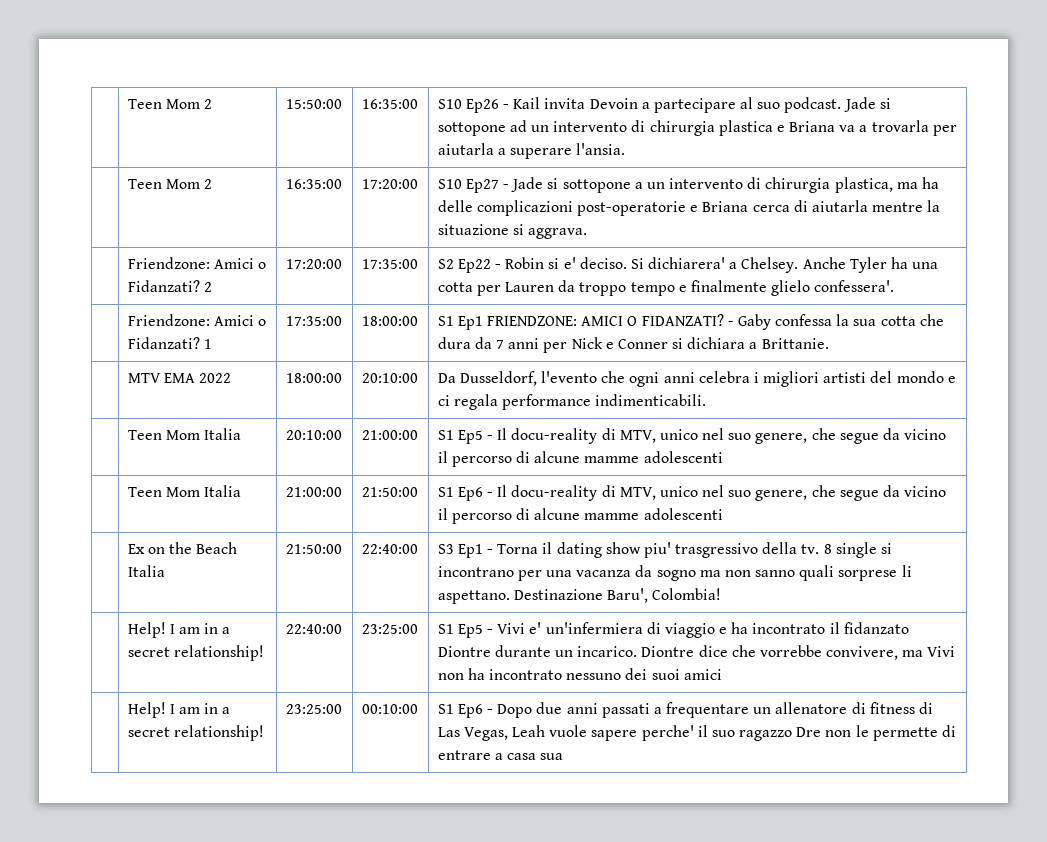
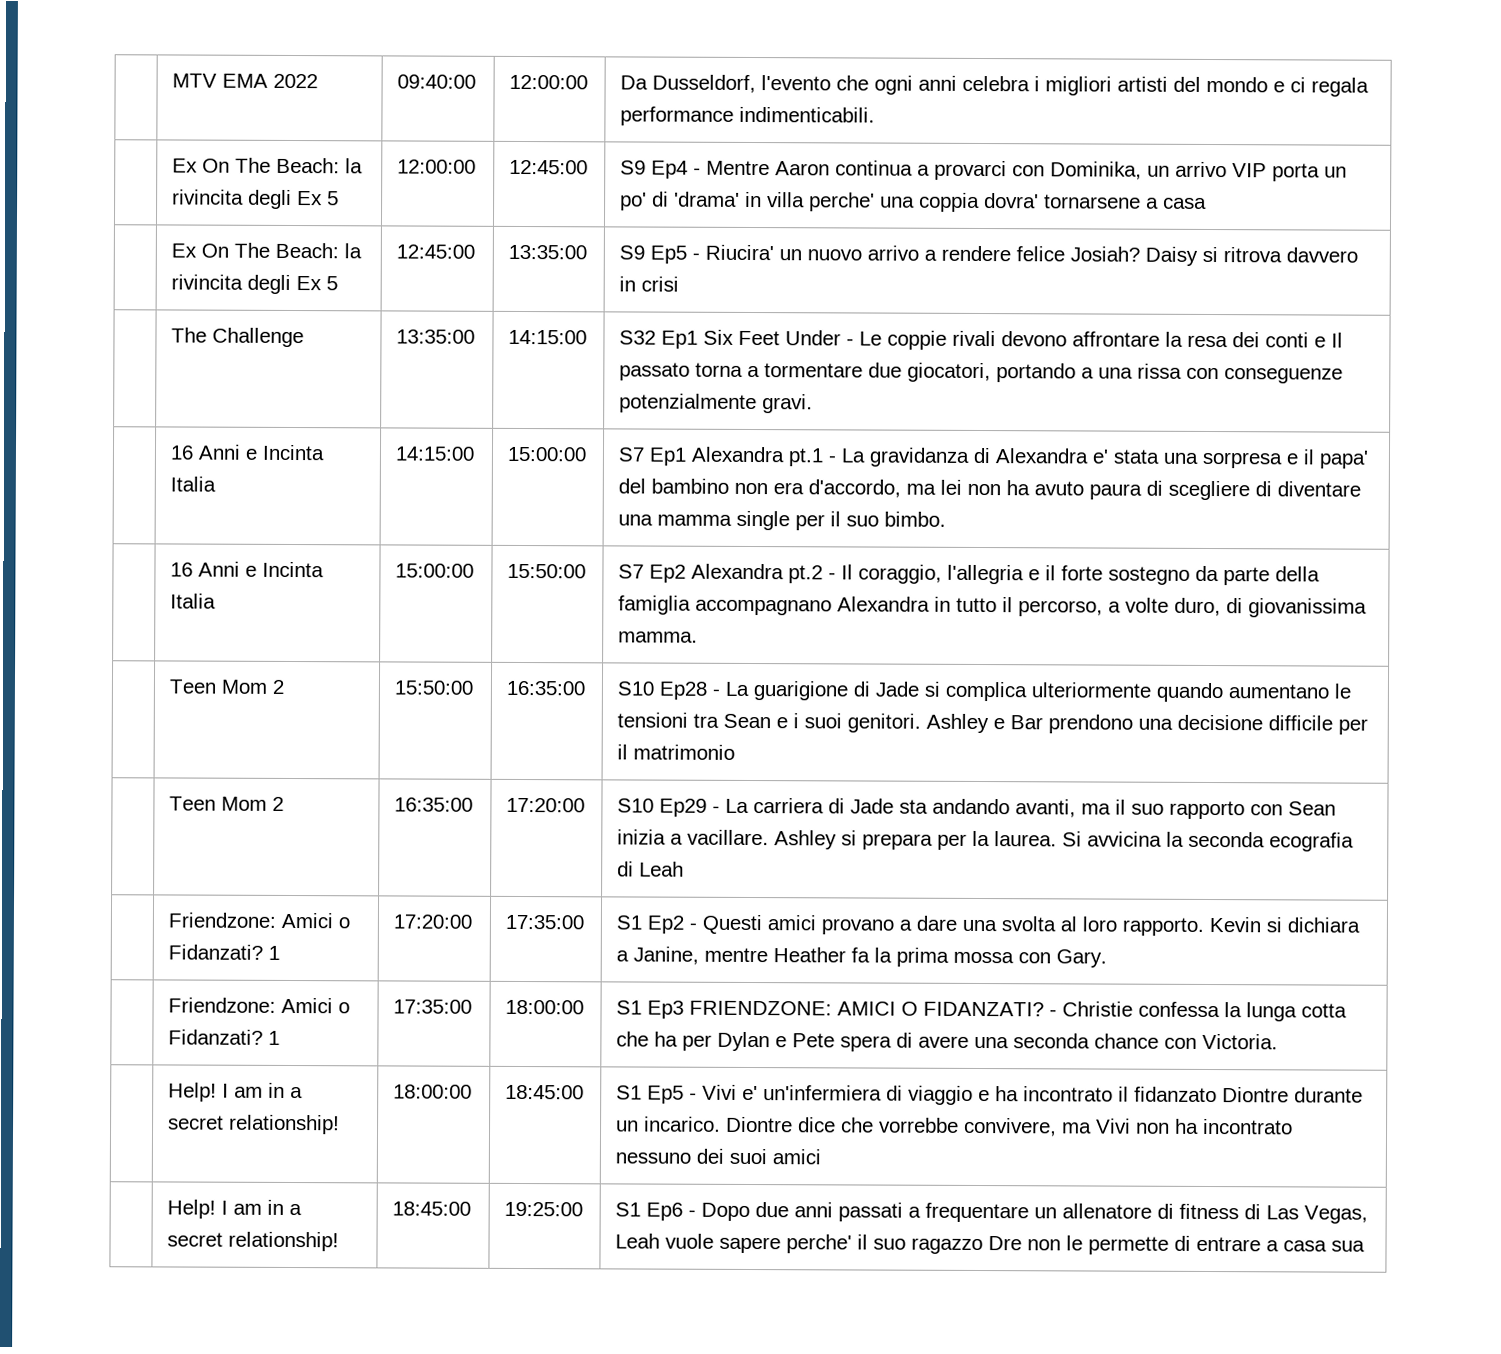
[127,99,213,109] [285,99,342,109] [361,99,418,109] [437,97,891,113] [437,120,957,136] [437,143,626,159] [127,179,213,189] [285,179,342,189] [361,179,418,189] [437,177,940,193] [437,200,941,216] [437,224,588,239] [127,257,267,269] [127,280,212,292] [285,259,342,269] [361,259,418,269] [437,257,939,273] [437,280,895,296] [127,314,267,326] [127,337,212,349] [285,316,342,326] [361,316,418,326] [437,314,944,330] [437,337,829,353] | Teen Mom 2 | 15:50:00 | 16:35:00 | S10 Ep26 - Kail invita Devoin a partecipare al suo podcast. Jade si sottopone ad un intervento di chirurgia plastica e Briana va a trovarla per aiutarla a superare l'ansia. // | Teen Mom 2 | 16:35:00 | 17:20:00 | S10 Ep27 - Jade si sottopone a un intervento di chirurgia plastica, ma ha delle complicazioni post-operatorie e Briana cerca di aiutarla mentre la situazione si aggrava. // | Friendzone: Amici o Fidanzati? 2 | 17:20:00 | 17:35:00 | S2 Ep22 - Robin si e' deciso. Si dichiarera' a Chelsey. Anche Tyler ha una cotta per Lauren da troppo tempo e finalmente glielo confessera'. // | Friendzone: Amici o Fidanzati? 1 | 17:35:00 | 18:00:00 | S1 Ep1 FRIENDZONE: AMICI O FIDANZATI? - Gaby confessa la sua cotta che dura da 7 anni per Nick e Conner si dichiara a Brittanie. // -> (172, 80) none
[285,373,342,383] [361,373,418,383] 18:00:00 | 20:10:00 -> [397,74,477,89] [509,74,589,90] 09:40:00 | 12:00:00
[127,428,242,440] [285,430,342,440] [361,430,418,440] [437,428,947,444] [437,451,723,467] [127,485,242,497] [285,487,342,497] [361,487,418,497] [437,485,947,501] [437,508,723,524] [127,542,238,554] [127,565,165,577] [285,544,342,554] [361,544,418,554] [437,542,893,558] [437,565,912,581] [437,588,722,604] [127,622,231,638] [127,645,264,661] [285,624,342,634] [361,624,418,634] Teen Mom Italia | 20:10:00 | 21:00:00 | S1 Ep5 - Il docu-reality di MTV, unico nel suo genere, che segue da vicino il percorso di alcune mamme adolescenti // | Teen Mom Italia | 21:00:00 | 21:50:00 | S1 Ep6 - Il docu-reality di MTV, unico nel suo genere, che segue da vicino il percorso di alcune mamme adolescenti // | Ex on the Beach Italia | 21:50:00 | 22:40:00 | S3 Ep1 - Torna il dating show piu' trasgressivo della tv. 8 single si incontrano per una vacanza da sogno ma non sanno quali sorprese li aspettano. Destinazione Baru', Colombia! // | Help! I am in a secret relationship! | 22:40:00 | 23:25:00 -> [172,157,364,174] [172,189,340,209] [397,159,477,174] [509,159,589,175] [620,160,1348,182] [620,191,1208,212] [171,242,363,259] [171,274,339,294] [396,244,476,259] [508,244,588,260] [619,244,1359,266] [619,276,680,292] [171,327,305,348] [396,329,476,344] [508,329,588,345] [619,329,1344,350] [619,362,1344,384] [619,393,814,414] [170,444,326,461] [170,476,217,492] [395,446,476,461] [507,446,588,462] [618,446,1369,469] [618,478,1362,501] [618,510,947,531] [170,561,325,578] [170,593,217,609] [395,563,475,578] [507,563,587,579] [618,563,1321,586] [618,595,1368,618] [618,631,699,643] [169,679,285,694] [394,680,474,695] [506,680,586,696] [617,681,1352,703] [617,712,1369,735] [617,744,736,760] [169,796,285,811] [394,797,474,812] [506,797,586,813] [617,798,1337,820] [617,829,1355,852] [617,861,685,877] [168,912,351,929] [168,944,281,960] [393,914,473,929] [505,914,585,930] [616,914,1361,936] [616,946,1108,968] [168,997,351,1014] [168,1029,281,1045] [393,999,473,1014] [505,999,585,1015] [616,1000,1348,1022] [616,1031,1279,1052] [168,1082,304,1102] [168,1114,341,1135] [393,1084,473,1099] [505,1084,585,1100] Ex On The Beach: la rivincita degli Ex 5 | 12:00:00 | 12:45:00 | S9 Ep4 - Mentre Aaron continua a provarci con Dominika, un arrivo VIP porta un po' di 'drama' in villa perche' una coppia dovra' tornarsene a casa // | Ex On The Beach: la rivincita degli Ex 5 | 12:45:00 | 13:35:00 | S9 Ep5 - Riucira' un nuovo arrivo a rendere felice Josiah? Daisy si ritrova davvero in crisi // | The Challenge | 13:35:00 | 14:15:00 | S32 Ep1 Six Feet Under - Le coppie rivali devono affrontare la resa dei conti e Il passato torna a tormentare due giocatori, portando a una rissa con conseguenze potenzialmente gravi. // | 16 Anni e Incinta Italia | 14:15:00 | 15:00:00 | S7 Ep1 Alexandra pt.1 - La gravidanza di Alexandra e' stata una sorpresa e il papa' del bambino non era d'accordo, ma lei non ha avuto paura di scegliere di diventare una mamma single per il suo bimbo. // | 16 Anni e Incinta Italia | 15:00:00 | 15:50:00 | S7 Ep2 Alexandra pt.2 - Il coraggio, l'allegria e il forte sostegno da parte della famiglia accompagnano Alexandra in tutto il percorso, a volte duro, di giovanissima mamma. // | Teen Mom 2 | 15:50:00 | 16:35:00 | S10 Ep28 - La guarigione di Jade si complica ulteriormente quando aumentano le tensioni tra Sean e i suoi genitori. Ashley e Bar prendono una decisione difficile per il matrimonio // | Teen Mom 2 | 16:35:00 | 17:20:00 | S10 Ep29 - La carriera di Jade sta andando avanti, ma il suo rapporto con Sean inizia a vacillare. Ashley si prepara per la laurea. Si avvicina la seconda ecografia di Leah // | Friendzone: Amici o Fidanzati? 1 | 17:20:00 | 17:35:00 | S1 Ep2 - Questi amici provano a dare una svolta al loro rapporto. Kevin si dichiara a Janine, mentre Heather fa la prima mossa con Gary. // | Friendzone: Amici o Fidanzati? 1 | 17:35:00 | 18:00:00 | S1 Ep3 FRIENDZONE: AMICI O FIDANZATI? - Christie confessa la lunga cotta che ha per Dylan e Pete spera di avere una seconda chance con Victoria. // | Help! I am in a secret relationship! | 18:00:00 | 18:45:00
[285,704,342,714] [361,704,418,714] 23:25:00 | 00:10:00 -> [392,1201,472,1216] [504,1201,584,1217] 18:45:00 | 19:25:00

